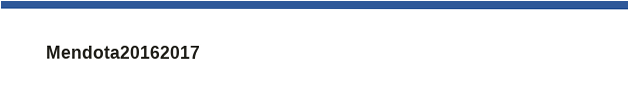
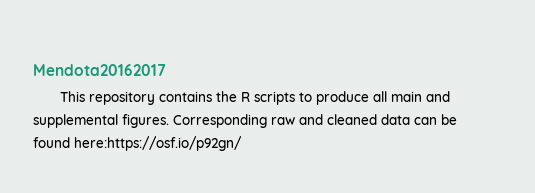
(201, 52) none -> [60,91,451,105] [33,114,457,128] [33,136,242,151] // This repository contains the R scripts to produce all main and supplemental figures. Corresponding raw and cleaned data can be found here:https://osf.io/p92gn/

